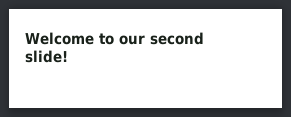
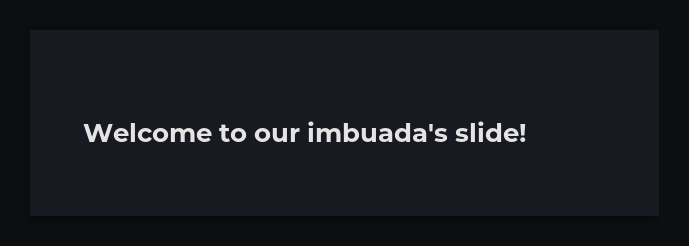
[150,32,204,45] second -> [307,121,449,142] imbuada's

